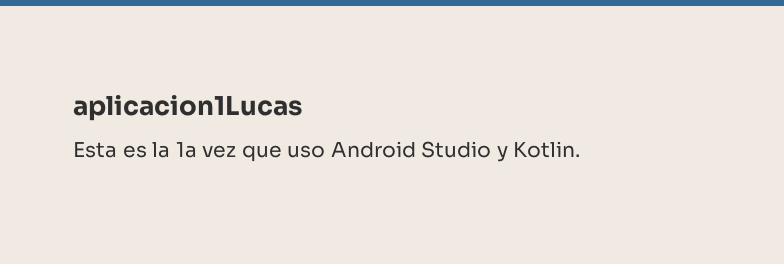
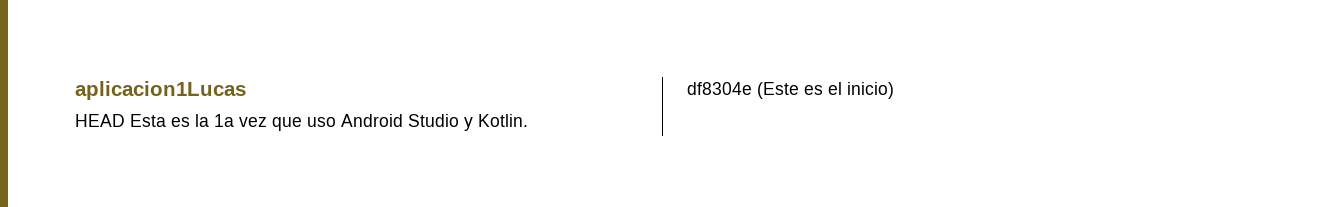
(302, 108) none -> [75,114,125,127] HEAD
(581, 149) none -> [687,82,894,99] // df8304e (Este es el inicio)

